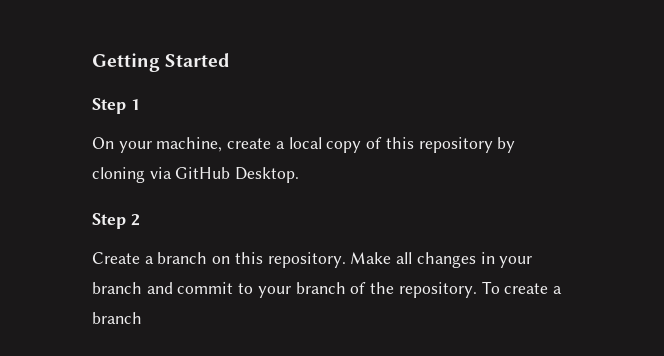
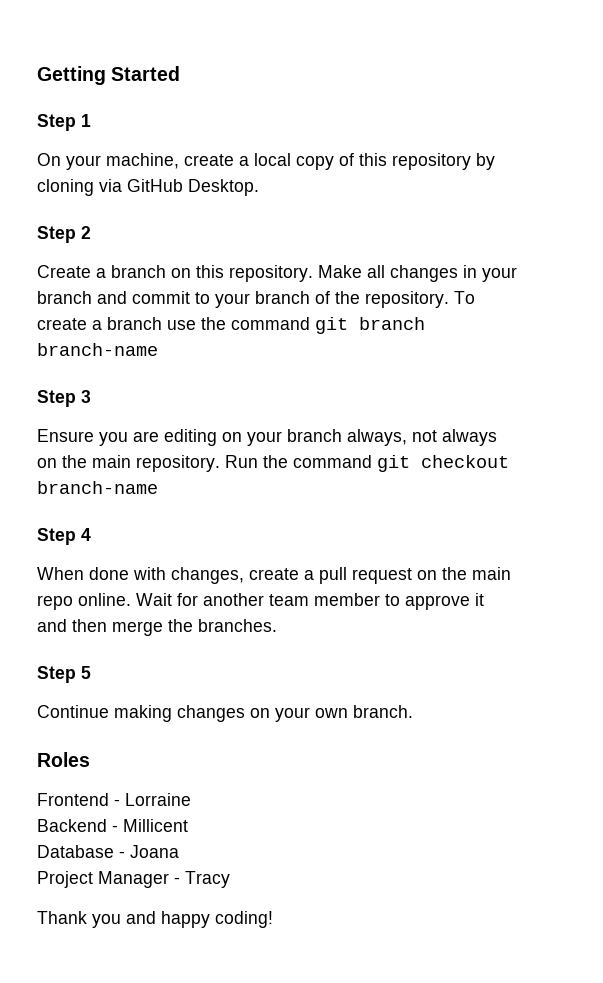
(142, 318) none -> [167,317,425,334] [37,343,158,356] [37,390,91,407] [37,429,497,446] [37,455,509,472] [37,481,158,494] [37,528,91,545] [37,567,511,584] [37,593,484,610] [37,619,277,636] [37,666,91,683] [37,705,413,722] [37,752,90,767] [37,793,191,806] [37,819,188,832] [37,845,179,858] [37,871,230,888] [37,911,273,928] use the command git branch branch-name // Step 3 // Ensure you are editing on your branch always, not always on the main repository. Run the command git checkout branch-name // Step 4 // When done with changes, create a pull request on the main repo online. Wait for another team member to approve it and then merge the branches. // Step 5 // Continue making changes on your own branch. // Roles // Frontend - Lorraine // Backend - Millicent // Database - Joana // Project Manager - Tracy // Thank you and happy coding!

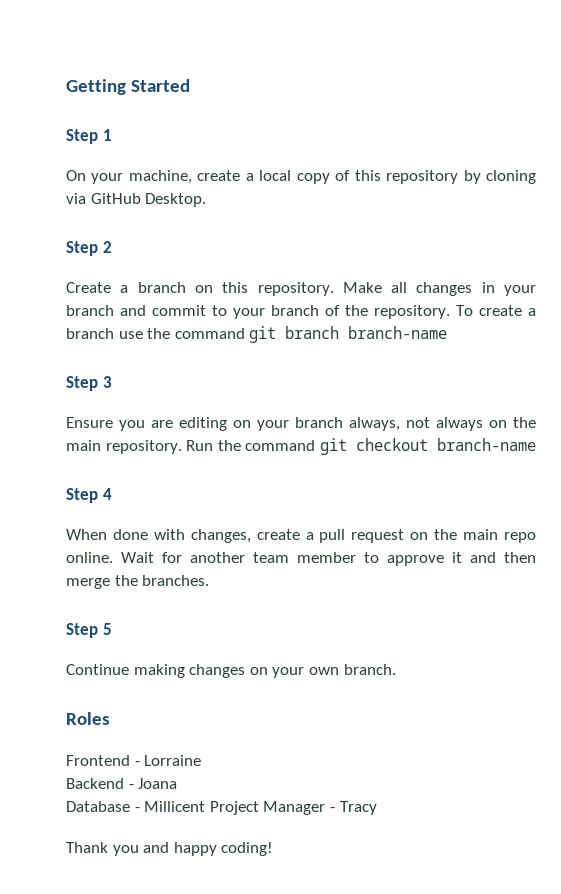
[123,819,188,832] Millicent -> [138,778,178,789] Joana
[130,845,179,858] Joana // -> [144,801,206,812] Millicent

